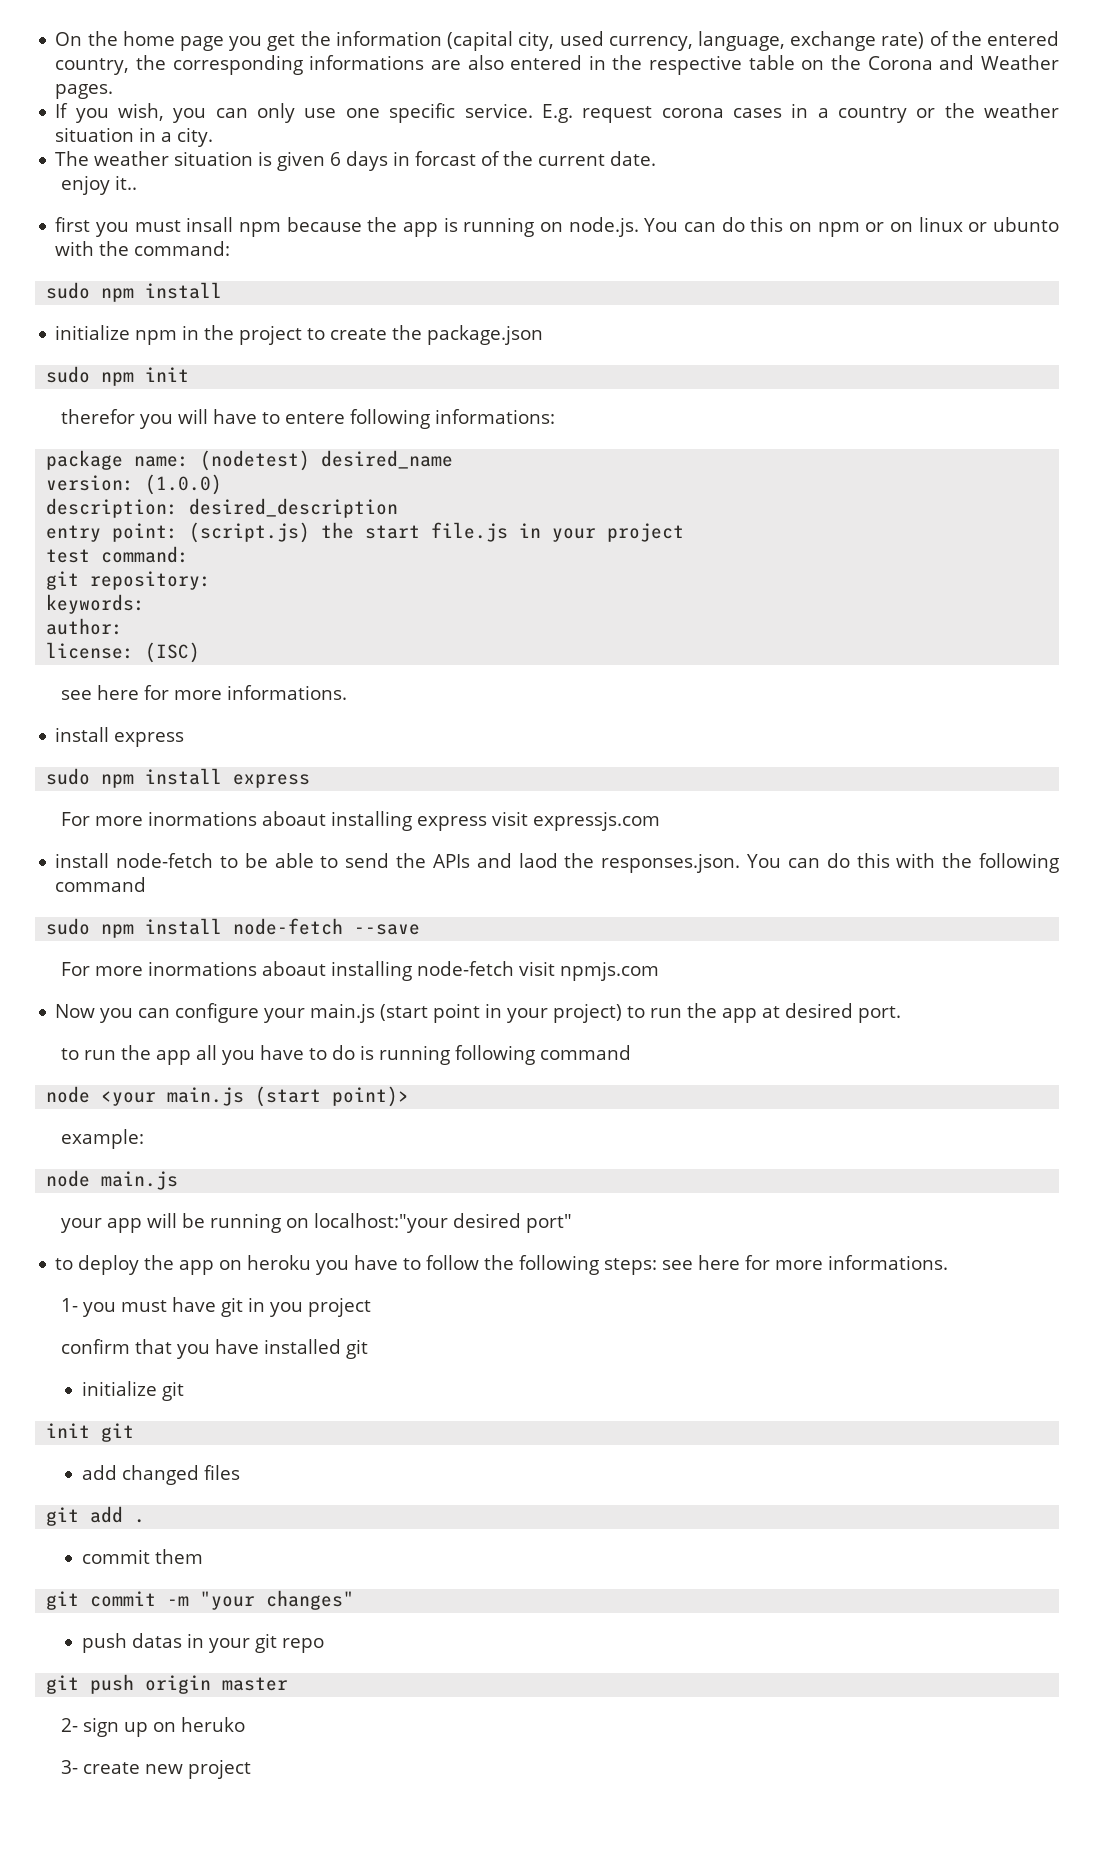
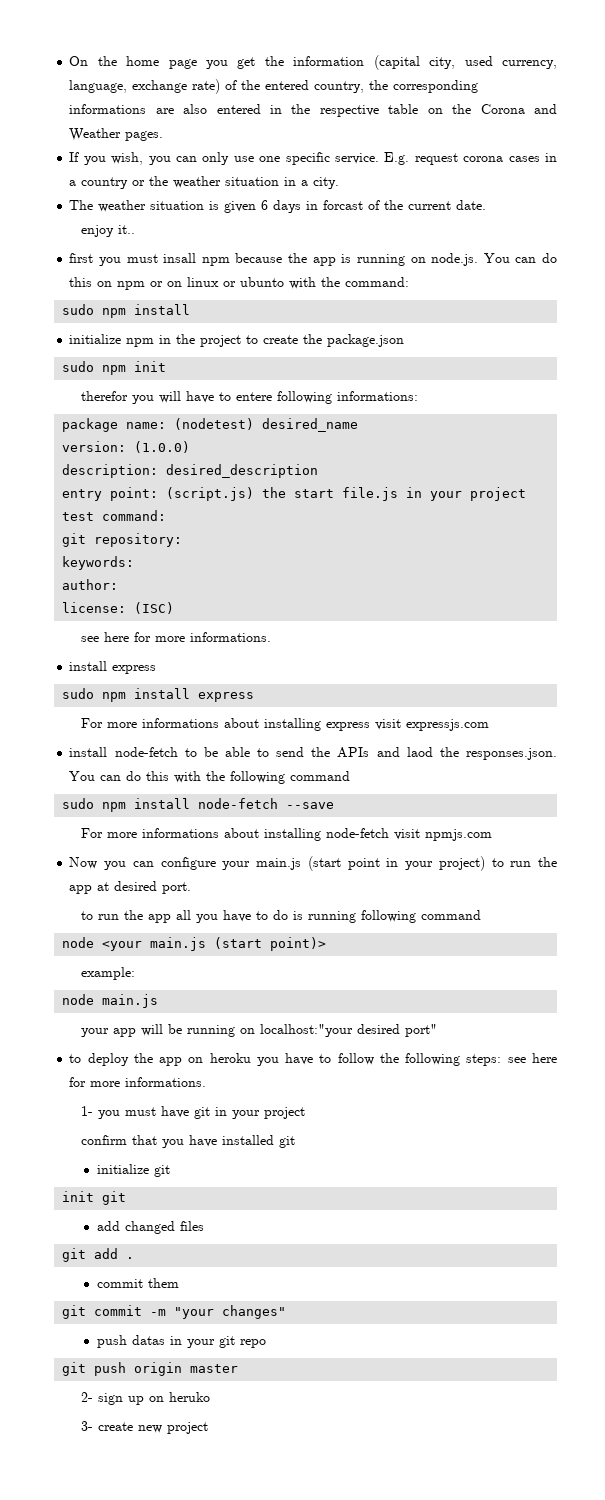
[148,811,327,826] inormations aboaut -> [142,718,260,728] informations about
[148,961,327,976] inormations aboaut -> [142,828,260,838] informations about
[270,1302,304,1317] you -> [232,1110,261,1119] your

